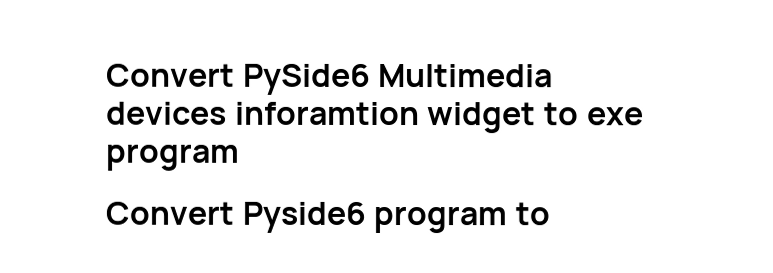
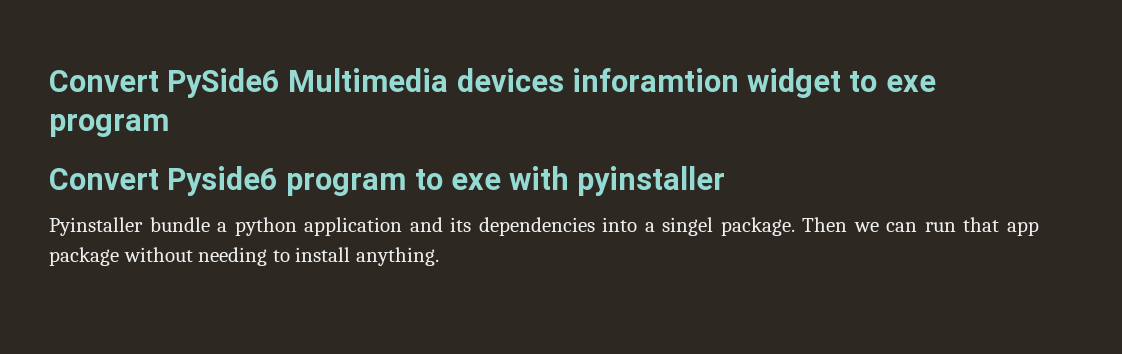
(550, 214) none -> [450,166,726,196] [49,217,1039,236] [49,247,439,266] exe with pyinstaller // Pyinstaller bundle a python application and its dependencies into a singel package. Then we can run that app package without needing to install anything.

